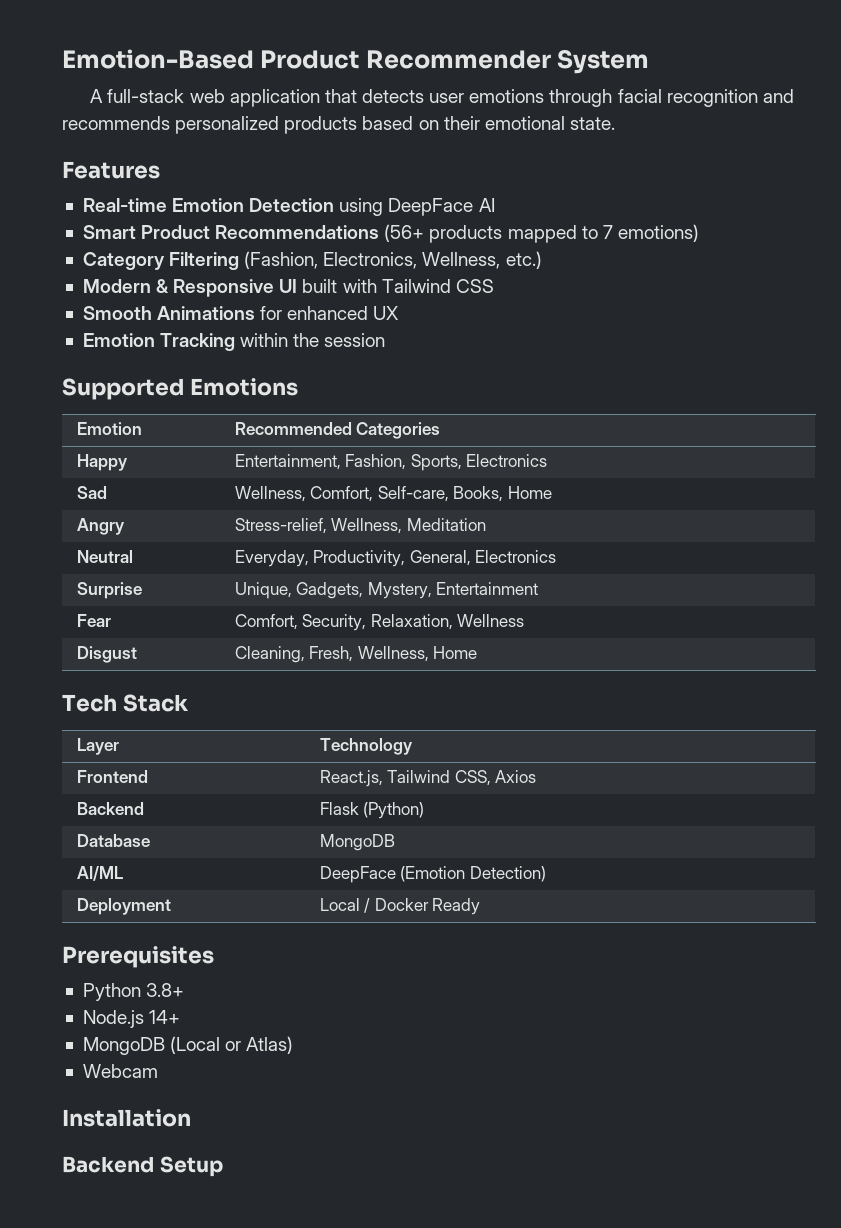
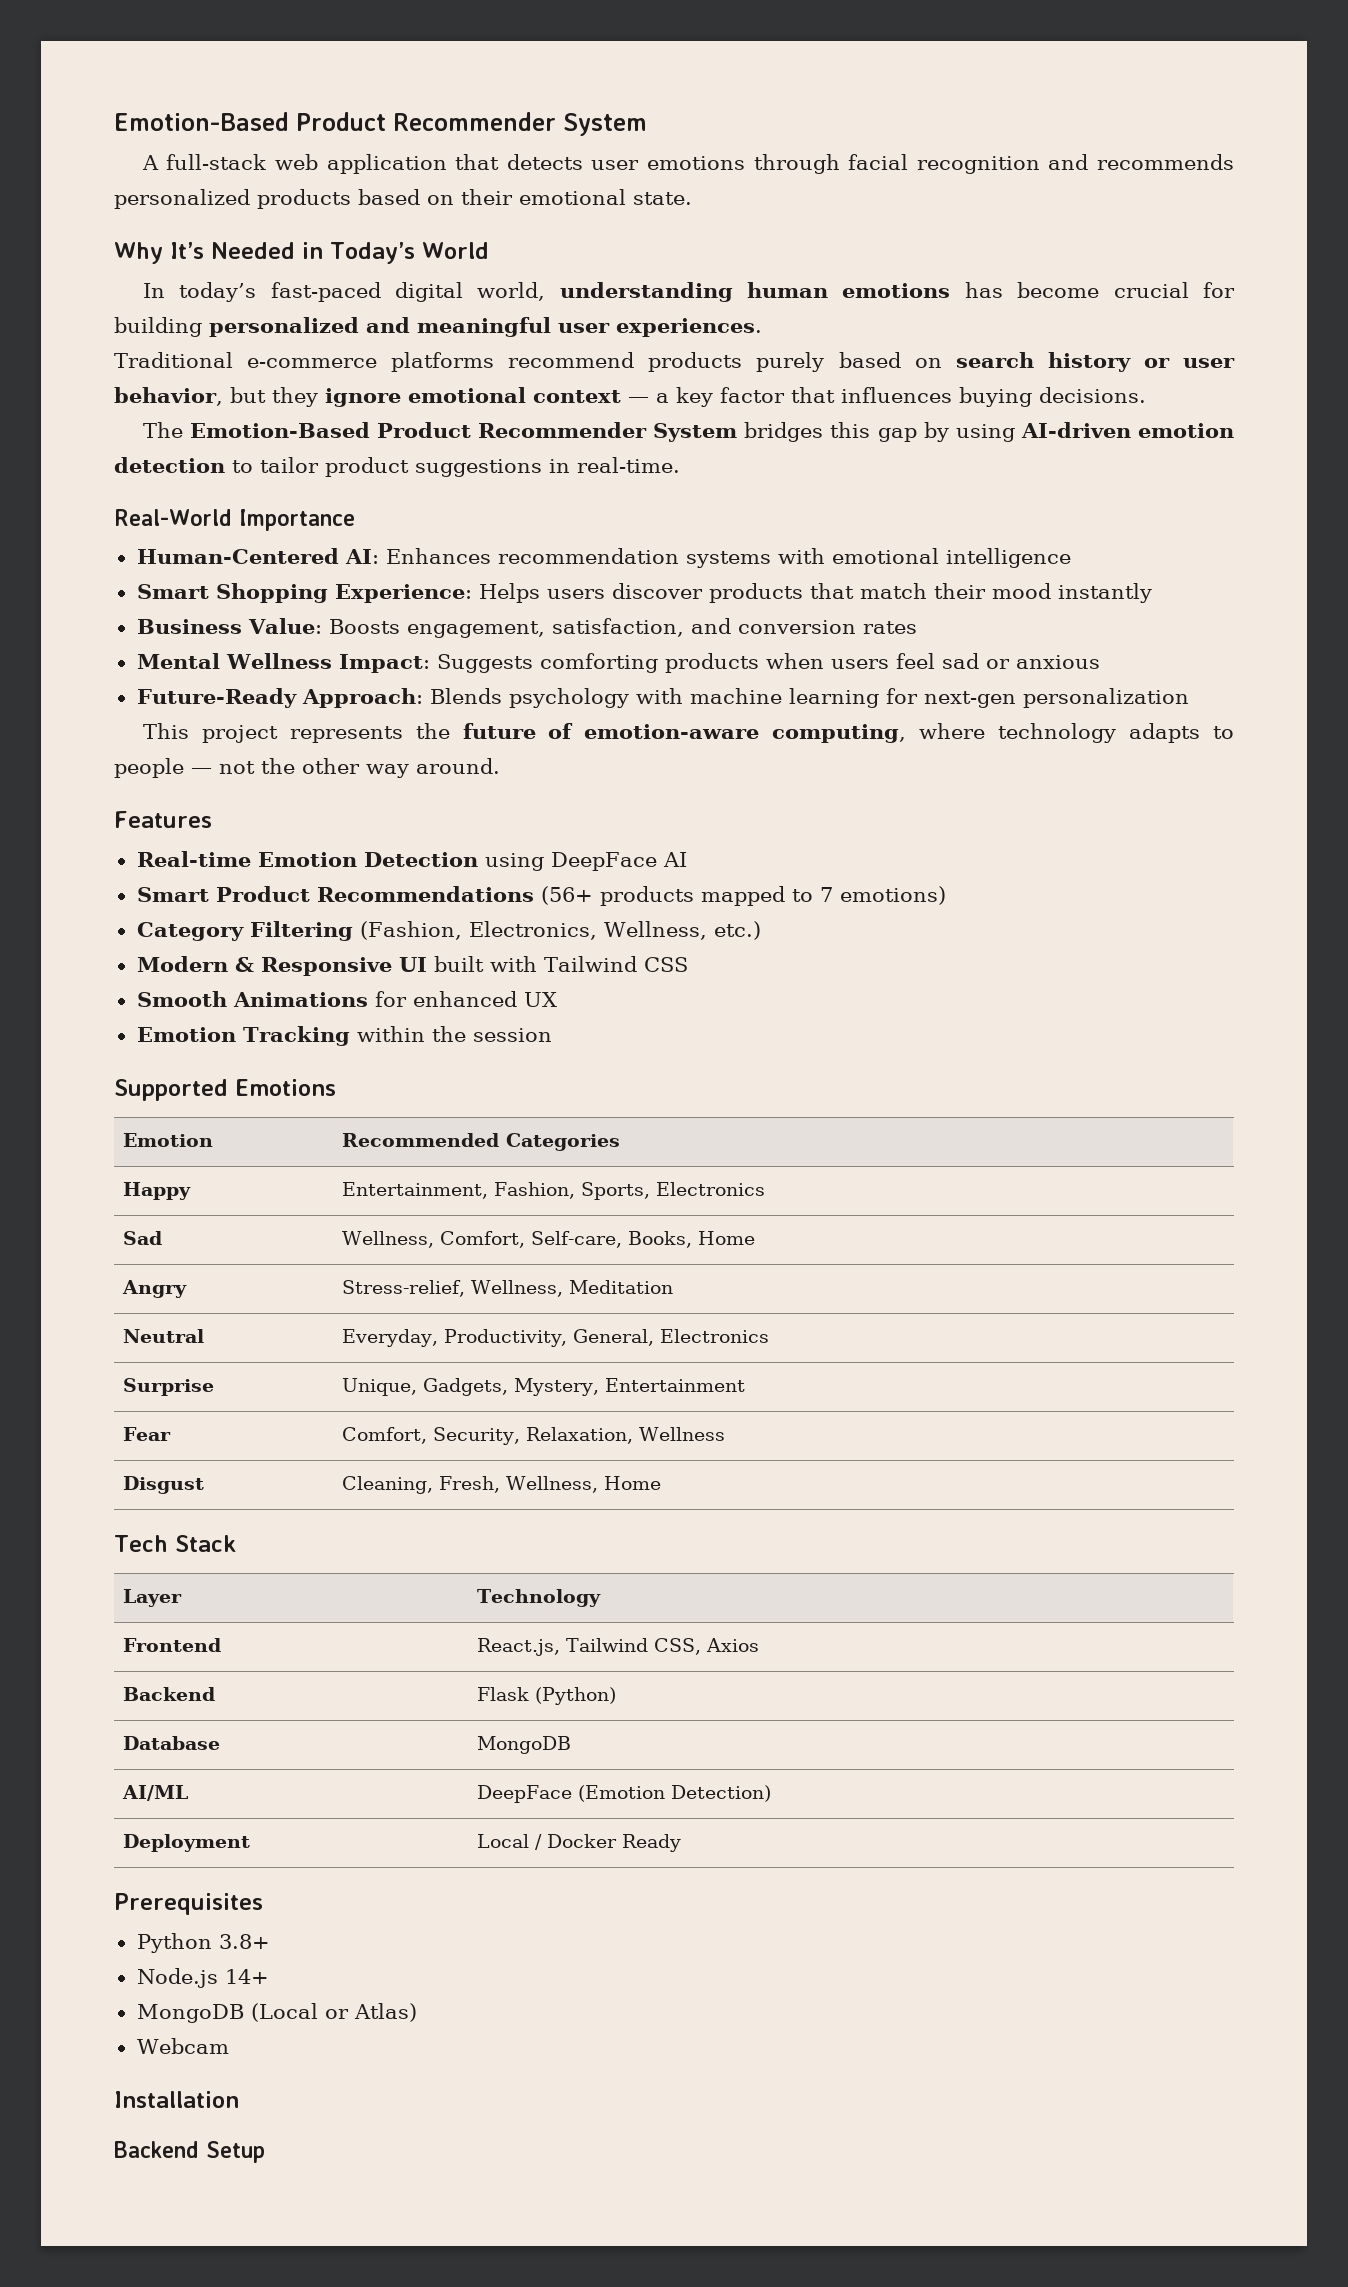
(615, 123) none -> [114,242,489,264] [142,282,1235,302] [114,317,762,337] [114,352,1235,372] [114,387,1146,407] [142,422,1235,442] [114,457,680,477] [114,509,355,531] [136,548,1071,568] [136,583,1152,603] [136,618,917,638] [136,653,1100,673] [136,688,1189,708] [142,723,1234,743] [114,758,500,778] // Why It’s Needed in Today’s World // In today’s fast-paced digital world, understanding human emotions has become crucial for building personalized and meaningful user experiences. // Traditional e-commerce platforms recommend products purely based on search history or user behavior, but they ignore emotional context — a key factor that influences buying decisions. // The Emotion-Based Product Recommender System bridges this gap by using AI-driven emotion detection to tailor product suggestions in real-time. // Real-World Importance // Human-Centered AI: Enhances recommendation systems with emotional intelligence // Smart Shopping Experience: Helps users discover products that match their mood instantly // Business Value: Boosts engagement, satisfaction, and conversion rates // Mental Wellness Impact: Suggests comforting products when users feel sad or anxious // Future-Ready Approach: Blends psychology with machine learning for next-gen personalization // This project represents the future of emotion-aware computing, where technology adapts to people — not the other way around.

